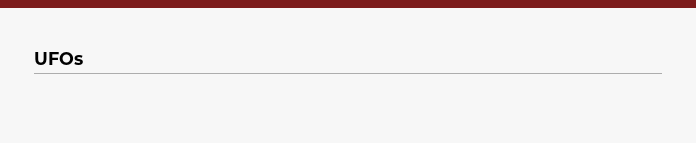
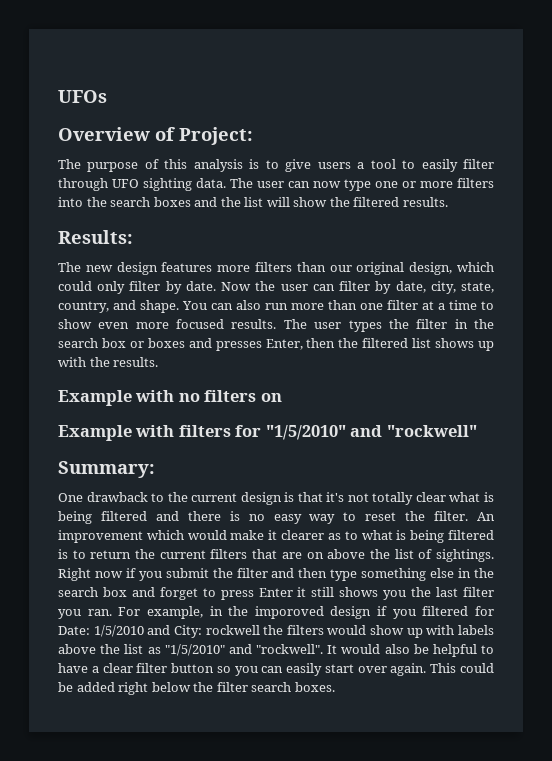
(83, 58) none -> [58,127,253,145] [58,159,494,172] [58,178,494,191] [58,197,448,207] [58,230,133,244] [58,262,495,275] [58,281,494,294] [58,300,494,313] [58,319,495,332] [58,338,495,351] [58,357,159,367] [58,390,282,406] [58,425,477,441] [58,461,155,478] [58,492,495,505] [58,511,496,524] [58,530,494,543] [58,549,494,562] [58,568,494,581] [58,587,494,600] [58,606,494,619] [58,625,494,638] [58,644,495,657] [58,663,495,676] [58,682,335,695] // Overview of Project: // The purpose of this analysis is to give users a tool to easily filter through UFO sighting data. The user can now type one or more filters into the search boxes and the list will show the filtered results. // Results: // The new design features more filters than our original design, which could only filter by date. Now the user can filter by date, city, state, country, and shape. You can also run more than one filter at a time to show even more focused results. The user types the filter in the search box or boxes and presses Enter, then the filtered list shows up with the results. // Example with no filters on // Example with filters for "1/5/2010" and "rockwell" // Summary: // One drawback to the current design is that it's not totally clear what is being filtered and there is no easy way to reset the filter. An improvement which would make it clearer as to what is being filtered is to return the current filters that are on above the list of sightings. Right now if you submit the filter and then type something else in the search box and forget to press Enter it still shows you the last filter you ran. For example, in the imporoved design if you filtered for Date: 1/5/2010 and City: rockwell the filters would show up with labels above the list as "1/5/2010" and "rockwell". It would also be helpful to have a clear filter button so you can easily start over again. This could be added right below the filter search boxes.

